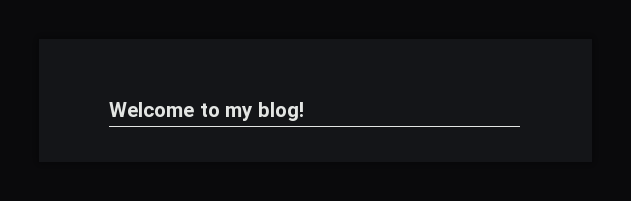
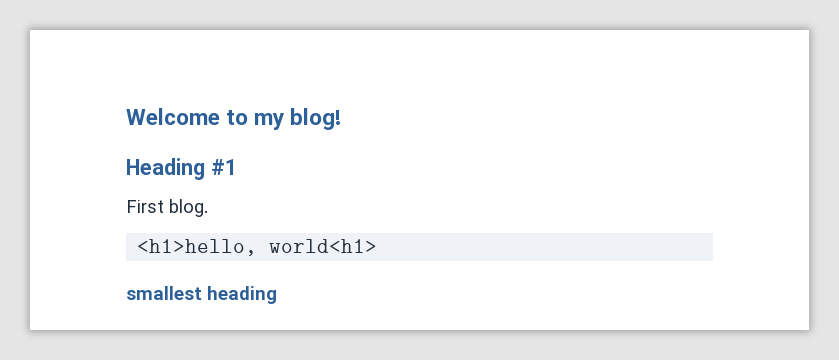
(304, 111) none -> [126,158,237,180] [126,199,208,217] [137,239,378,256] [126,286,277,304] // Heading #1 // First blog. // <h1>hello, world<h1> // smallest heading

